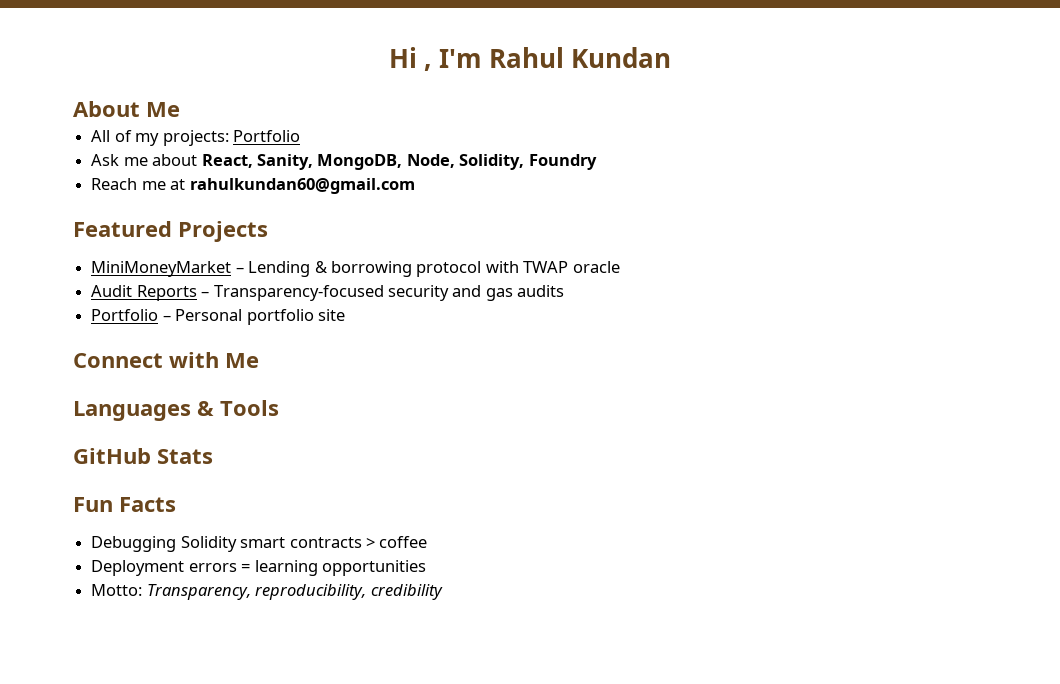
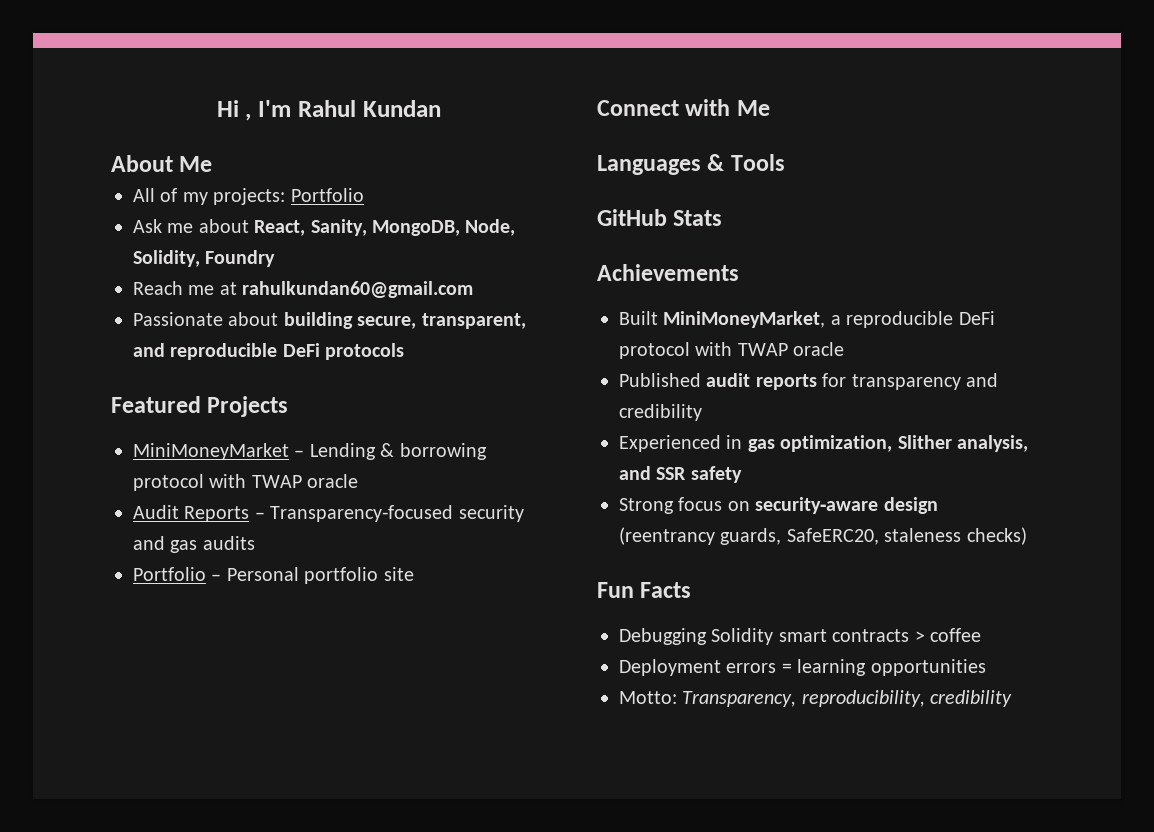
(415, 186) none -> [133,312,526,329] [133,343,405,360] // Passionate about building secure, transparent, and reproducible DeFi protocols
(213, 456) none -> [597,264,739,281] [619,311,995,328] [619,342,845,359] [619,373,998,390] [619,404,702,421] [619,435,1028,452] [619,466,742,483] [619,497,938,514] [619,527,1027,545] // Achievements // Built MiniMoneyMarket, a reproducible DeFi protocol with TWAP oracle // Published audit reports for transparency and credibility // Experienced in gas optimization, Slither analysis, and SSR safety // Strong focus on security‑aware design (reentrancy guards, SafeERC20, staleness checks)

